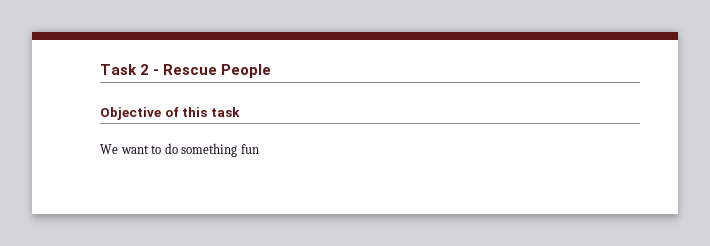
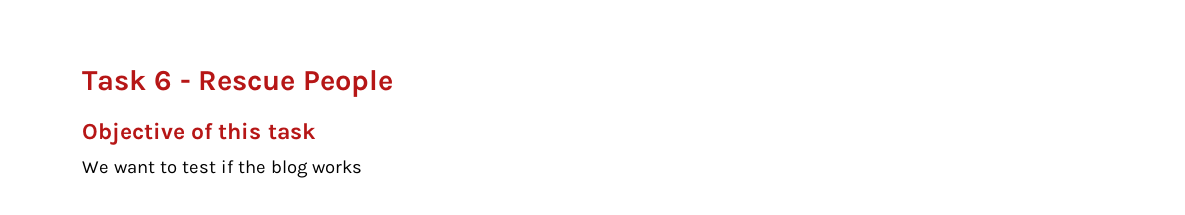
[140,64,150,75] 2 -> [153,70,172,91] 6
[164,143,259,157] do something fun -> [181,160,362,178] test if the blog works

